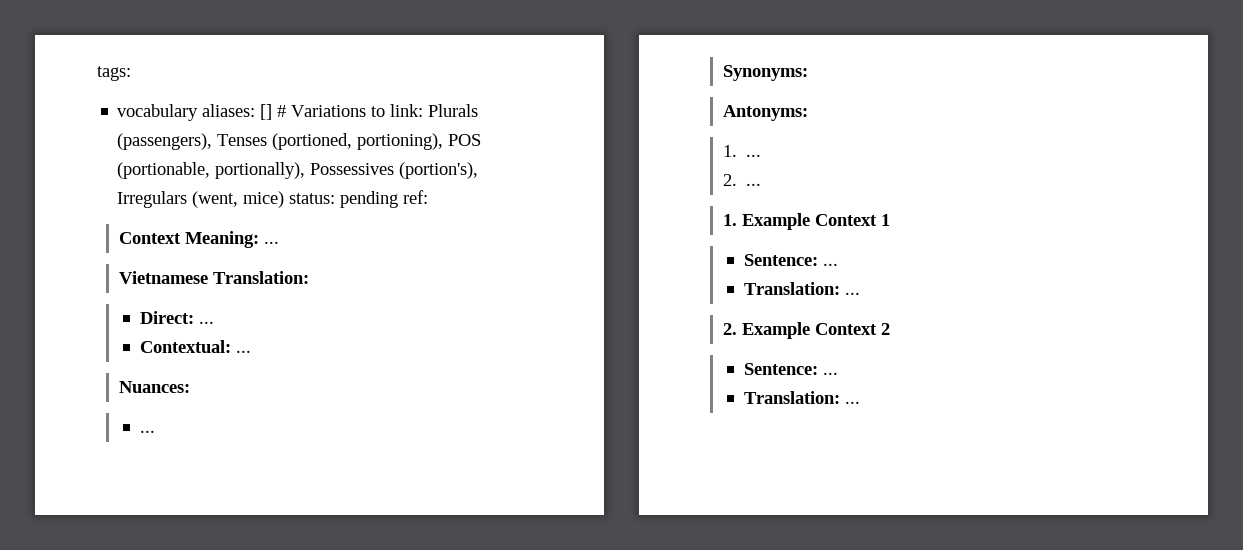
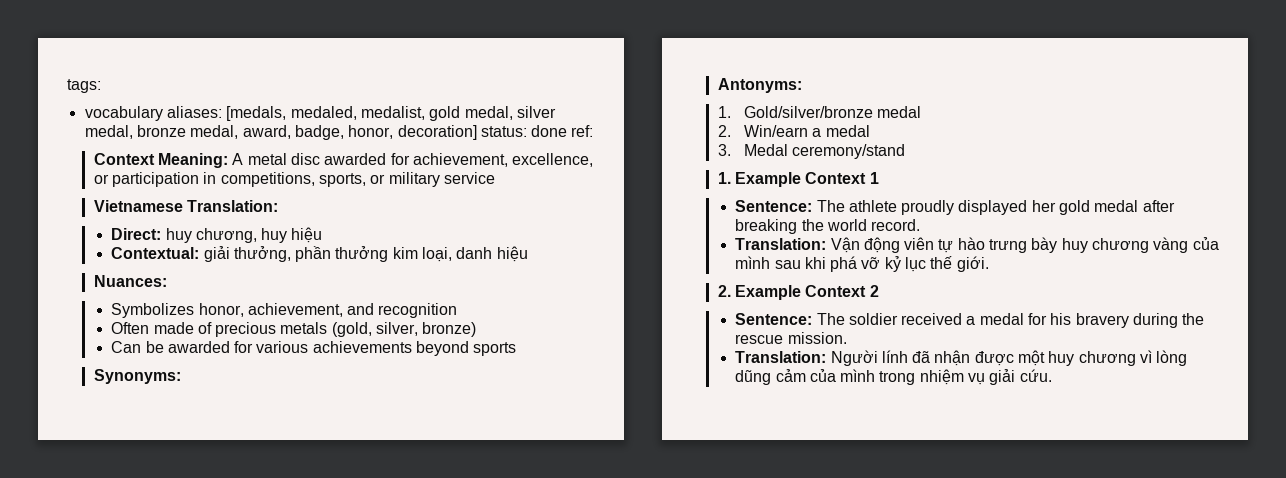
[260,104,479,120] [117,133,482,150] [117,162,479,179] [117,190,429,208] [119,231,280,248] [119,271,310,284] [139,311,214,324] [139,340,251,353] [119,381,191,393] [139,430,155,433] [] # Variations to link: Plurals (passengers), Tenses (portioned, portioning), POS (portionable, portionally), Possessives (portion's), Irregulars (went, mice) status: pending ref: // Context Meaning: ... // Vietnamese Translation: // Direct: ... // Contextual: ... // Nuances: // ... -> [226,106,556,121] [84,125,594,140] [93,153,594,168] [93,172,495,187] [93,200,278,212] [111,227,323,243] [111,246,528,262] [93,275,167,287] [111,303,458,318] [111,322,477,337] [111,341,517,356] [medals, medaled, medalist, gold medal, silver medal, bronze medal, award, badge, honor, decoration] status: done ref: // Context Meaning: A metal disc awarded for achievement, excellence, or participation in competitions, sports, or military service // Vietnamese Translation: // Direct: huy chương, huy hiệu // Contextual: giải thưởng, phần thưởng kim loại, danh hiệu // Nuances: // Symbolizes honor, achievement, and recognition // Often made of precious metals (gold, silver, bronze) // Can be awarded for various achievements beyond sports
[746,154,762,157] [723,174,762,186] ... // 2. ... -> [744,106,922,118] [717,125,870,137] [717,144,906,159] Gold/silver/bronze medal // 2. Win/earn a medal // 3. Medal ceremony/stand
[822,263,838,266] [743,282,860,295] ... // Translation: ... -> [816,200,1175,215] [735,219,921,234] [735,237,1219,253] [735,256,989,272] The athlete proudly displayed her gold medal after breaking the world record. // Translation: Vận động viên tự hào trưng bày huy chương vàng của mình sau khi phá vỡ kỷ lục thế giới.
[822,372,838,375] [743,391,860,404] ... // Translation: ... -> [816,313,1205,328] [735,332,847,344] [735,350,1188,366] [735,369,1052,385] The soldier received a medal for his bravery during the rescue mission. // Translation: Người lính đã nhận được một huy chương vì lòng dũng cảm của mình trong nhiệm vụ giải cứu.

